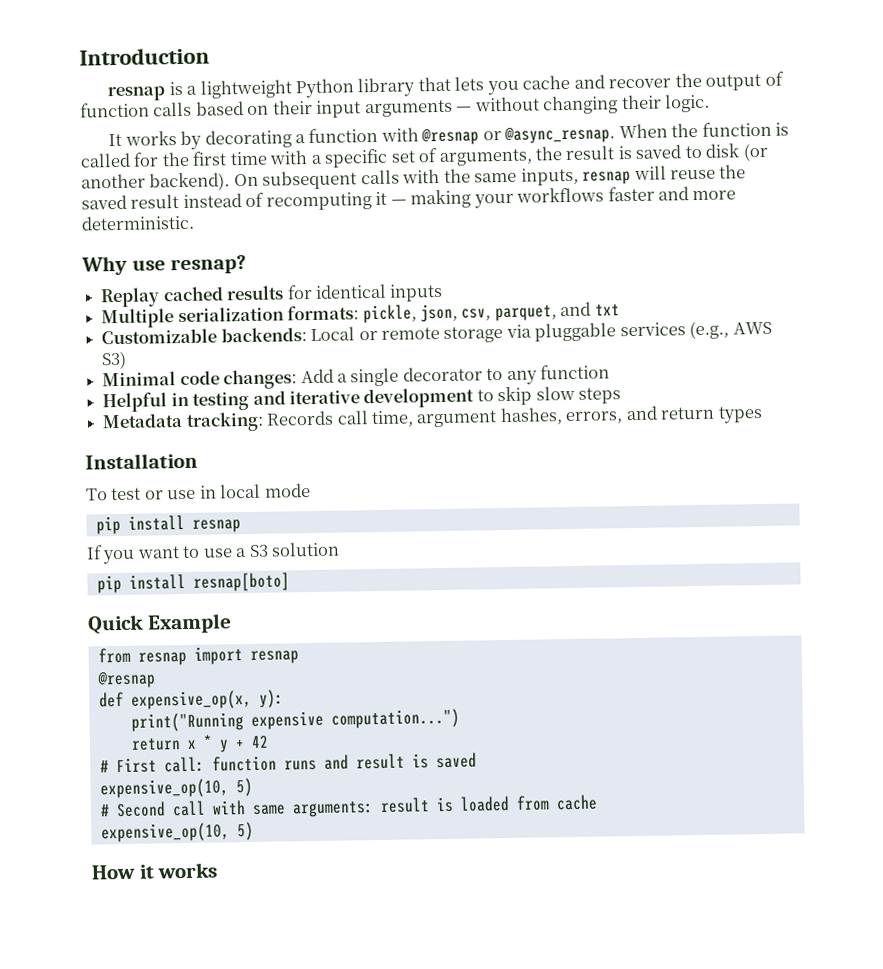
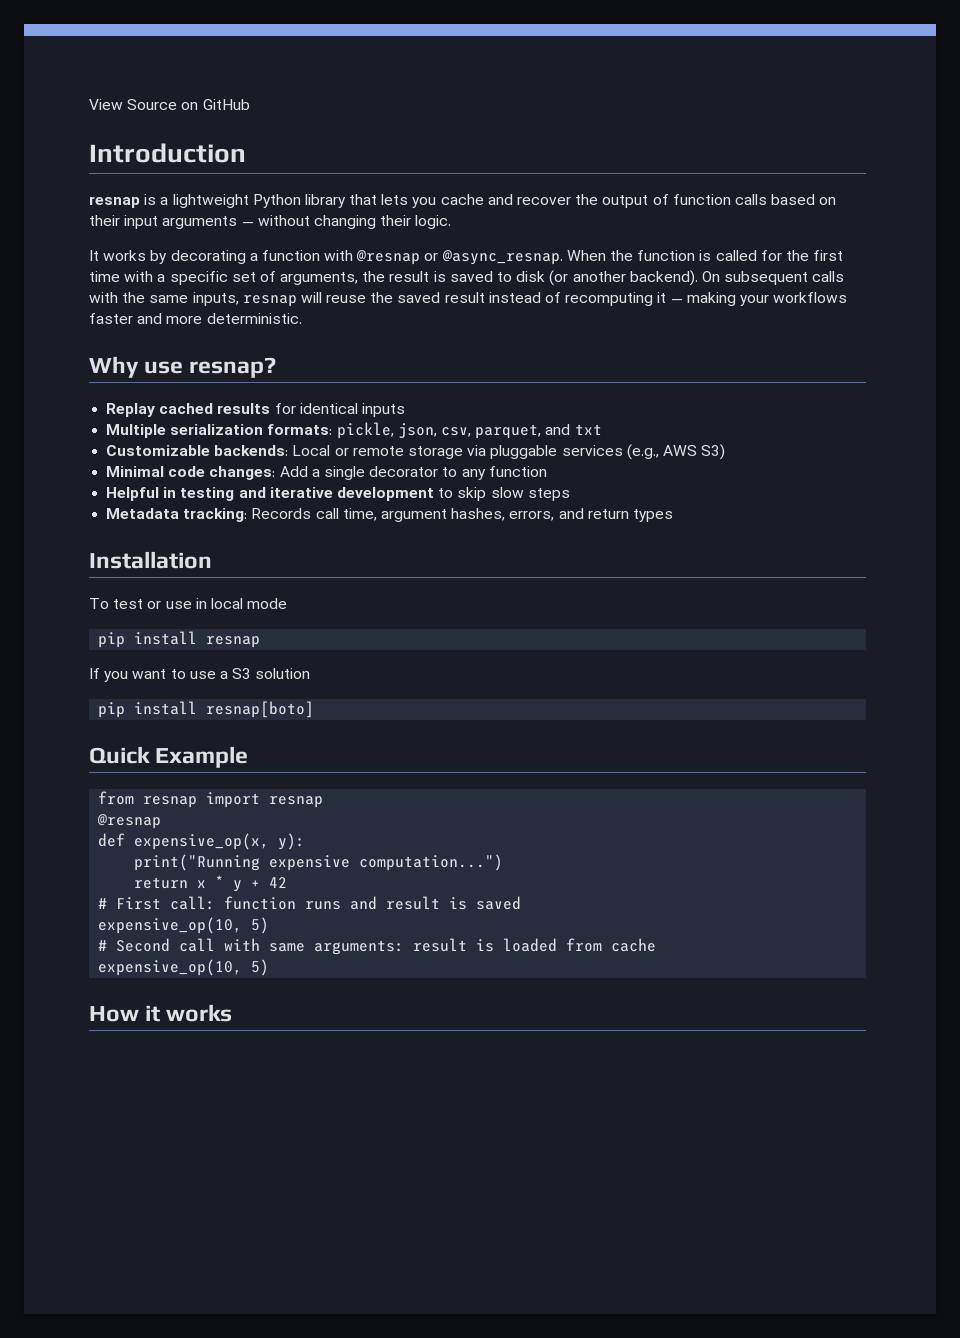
(79, 56) none -> [89,99,250,110] View Source on GitHub //

